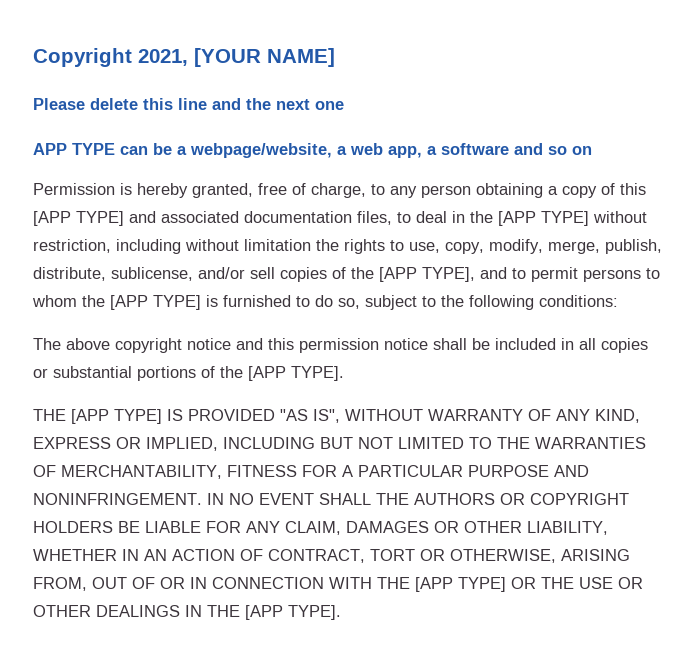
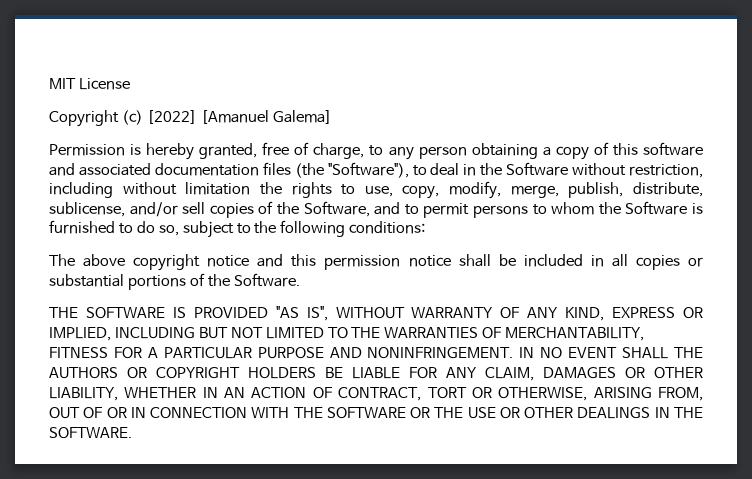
[33,48,335,67] [33,98,344,110] [33,143,592,158] Copyright 2021, [YOUR NAME] // Please delete this line and the next one // APP TYPE can be a webpage/website, a web app, a software and so on -> [49,78,130,90] [49,110,332,127] MIT License // Copyright (c) [2022] [Amanuel Galema]
[33,211,124,226] [APP TYPE] -> [643,142,704,156] software
[357,211,392,225] files, -> [262,162,409,178] files (the "Software"),
[498,211,589,226] [APP TYPE] -> [506,162,569,176] Software
[379,267,475,282] [APP TYPE], -> [303,201,370,217] Software,
[110,295,201,310] [APP TYPE] -> [625,201,688,215] Software
[248,366,344,381] [33,409,162,424] [APP TYPE]. // THE [APP TYPE] -> [233,273,300,287] [49,307,165,319] Software. // THE SOFTWARE
[415,577,506,592] [APP TYPE] -> [326,407,406,419] SOFTWARE
[245,605,341,620] [APP TYPE]. -> [49,427,132,439] SOFTWARE.

